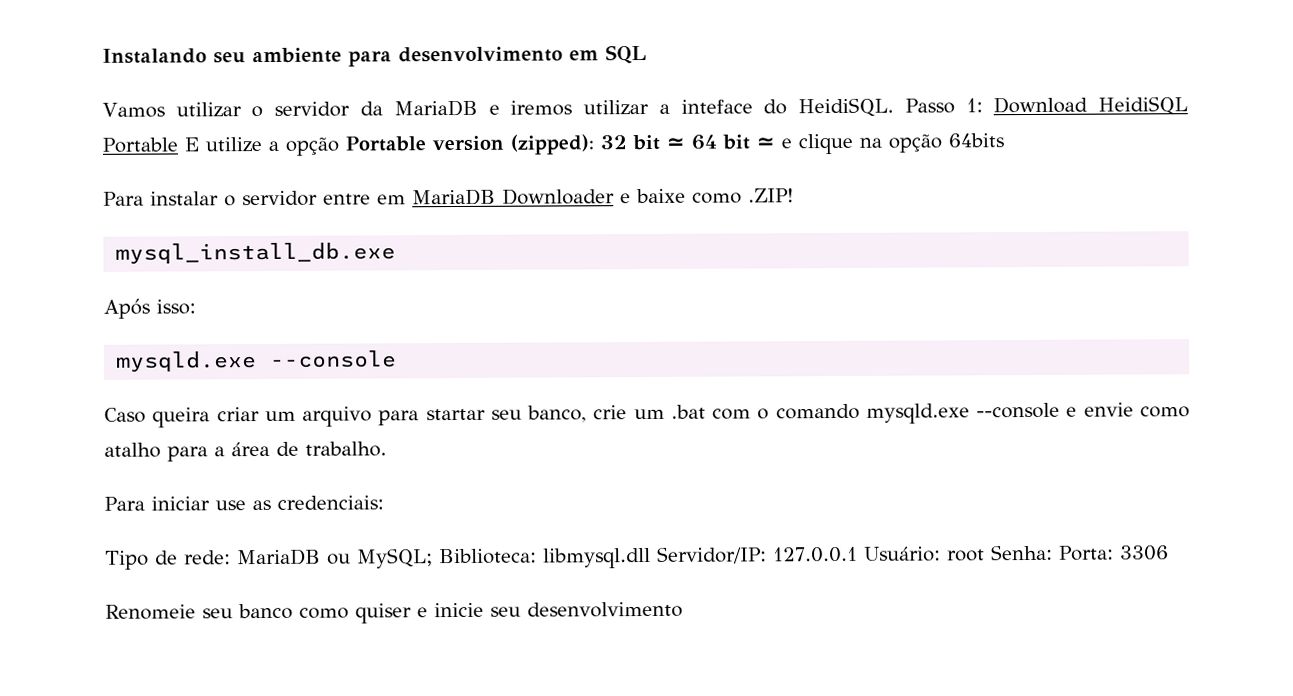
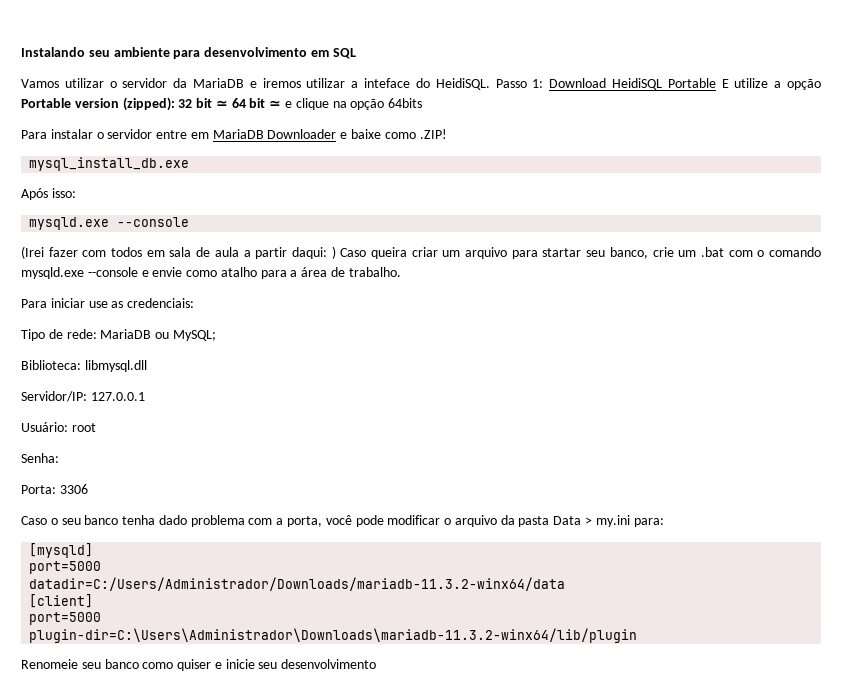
(398, 359) none -> [21,246,336,259] (Irei fazer com todos em sala de aula a partir daqui: )
(433, 558) none -> (216, 335) //
(651, 558) none -> (147, 366) //
(858, 554) none -> (145, 396) //
(985, 555) none -> (96, 427) //
(1053, 552) none -> (59, 458) //
(1169, 553) none -> [21,515,664,527] [29,543,94,558] [29,561,102,574] [29,577,566,591] [29,594,94,608] [29,612,102,625] [29,628,638,643] // Caso o seu banco tenha dado problema com a porta, você pode modificar o arquivo da pasta Data > my.ini para: // [mysqld] // port=5000 // datadir=C:/Users/Administrador/Downloads/mariadb-11.3.2-winx64/data // [client] // port=5000 // plugin-dir=C:\Users\Administrador\Downloads\mariadb-11.3.2-winx64/lib/plugin

